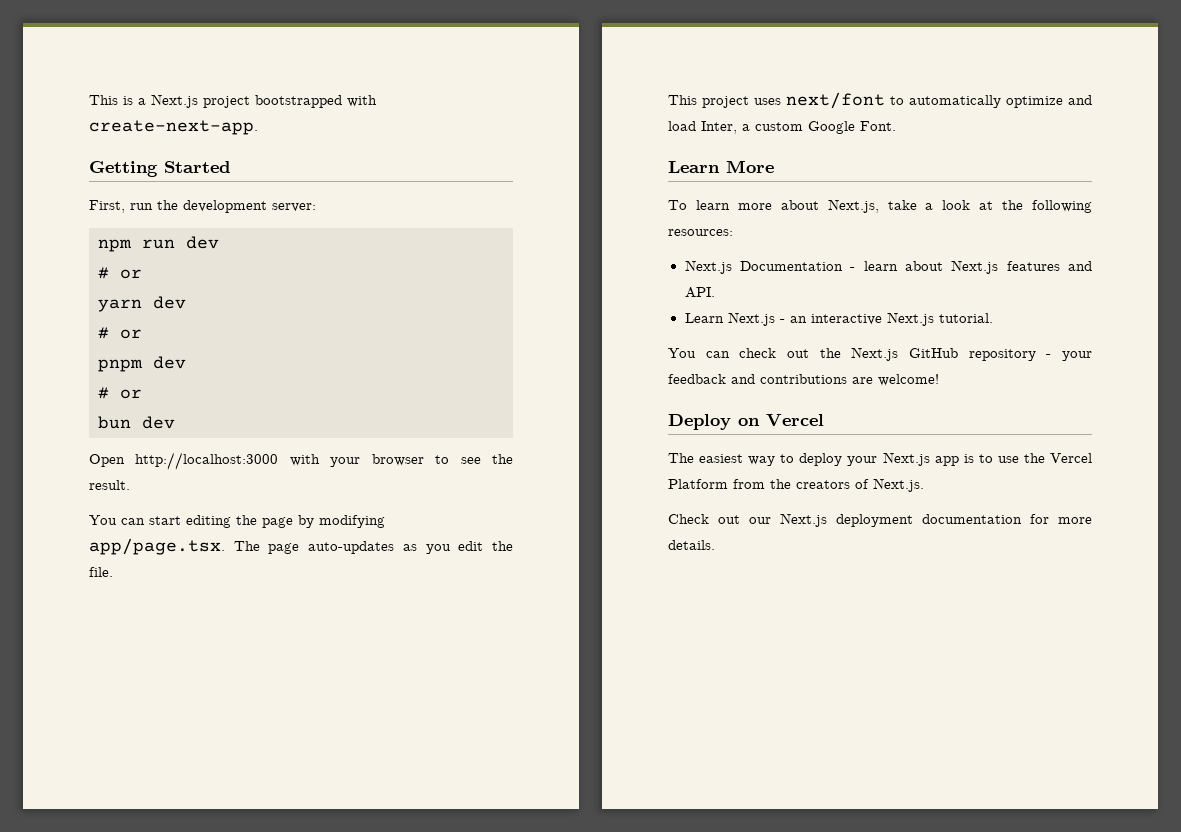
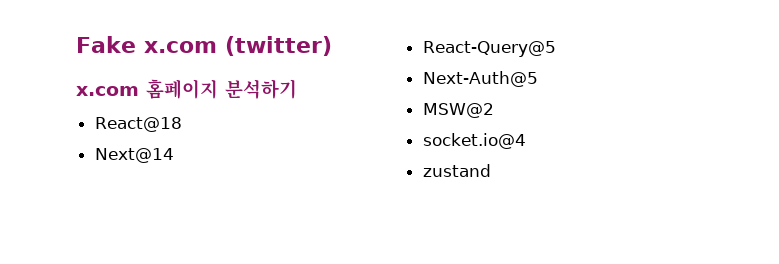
[89,94,377,108] [89,120,258,135] [89,161,230,177] [89,200,316,213] [98,236,219,252] [98,267,142,279] [98,296,186,312] [98,327,142,339] [98,356,186,372] [98,387,142,399] [98,416,175,429] [89,452,513,470] [89,480,130,490] [89,515,385,528] [89,538,513,555] [89,567,113,577] [668,92,1092,109] [668,121,896,134] [668,160,774,173] [668,199,1092,213] [668,229,733,236] [684,260,1092,274] [684,287,715,298] [684,312,993,326] [668,347,1092,361] [668,374,939,386] [668,414,824,430] [668,452,1092,466] [668,478,924,492] [668,513,1092,527] [668,540,715,550] This is a Next.js project bootstrapped with create-next-app. // Getting Started // First, run the development server: // npm run dev // # or // yarn dev // # or // pnpm dev // # or // bun dev // Open http://localhost:3000 with your browser to see the result. // You can start editing the page by modifying app/page.tsx. The page auto-updates as you edit the file. // This project uses next/font to automatically optimize and load Inter, a custom Google Font. // Learn More // To learn more about Next.js, take a look at the following resources: // Next.js Documentation - learn about Next.js features and API. // Learn Next.js - an interactive Next.js tutorial. // You can check out the Next.js GitHub repository - your feedback and contributions are welcome! // Deploy on Vercel // The easiest way to deploy your Next.js app is to use the Vercel Platform from the creators of Next.js. // Check out our Next.js deployment documentation for more details. -> [76,36,332,56] [76,79,297,99] [94,117,182,132] [94,148,174,163] [422,41,556,57] [422,71,538,87] [422,103,494,118] [422,133,526,149] [422,164,491,177] Fake x.com (twitter) // x.com 홈페이지 분석하기 // React@18 // Next@14 // React-Query@5 // Next-Auth@5 // MSW@2 // socket.io@4 // zustand

